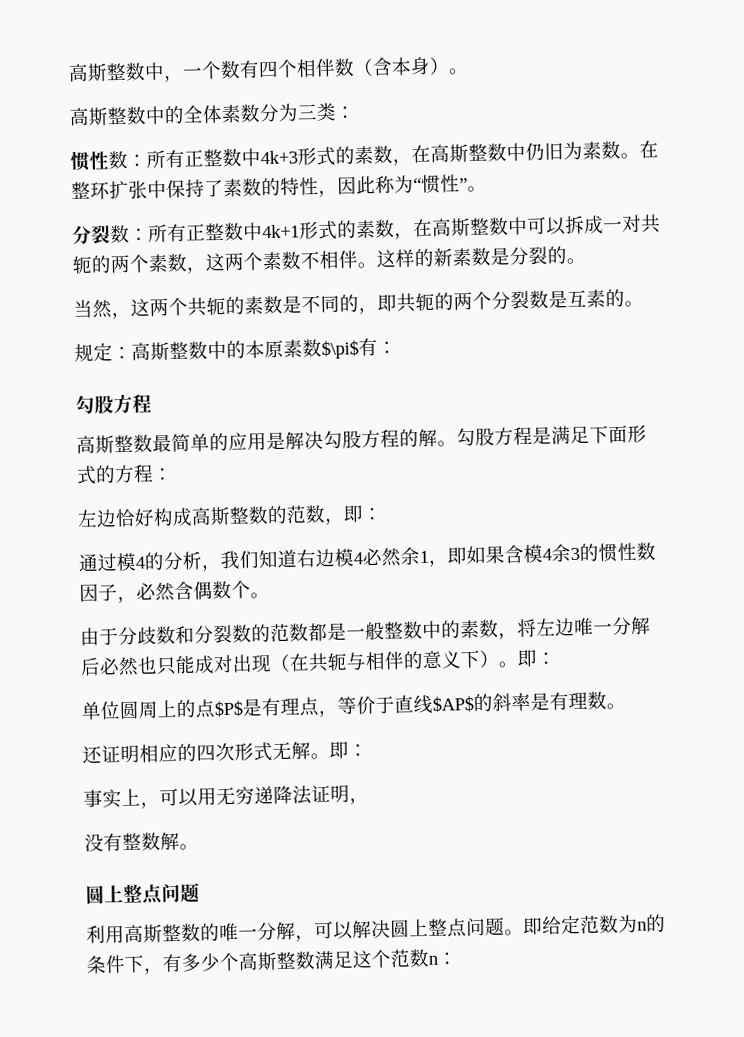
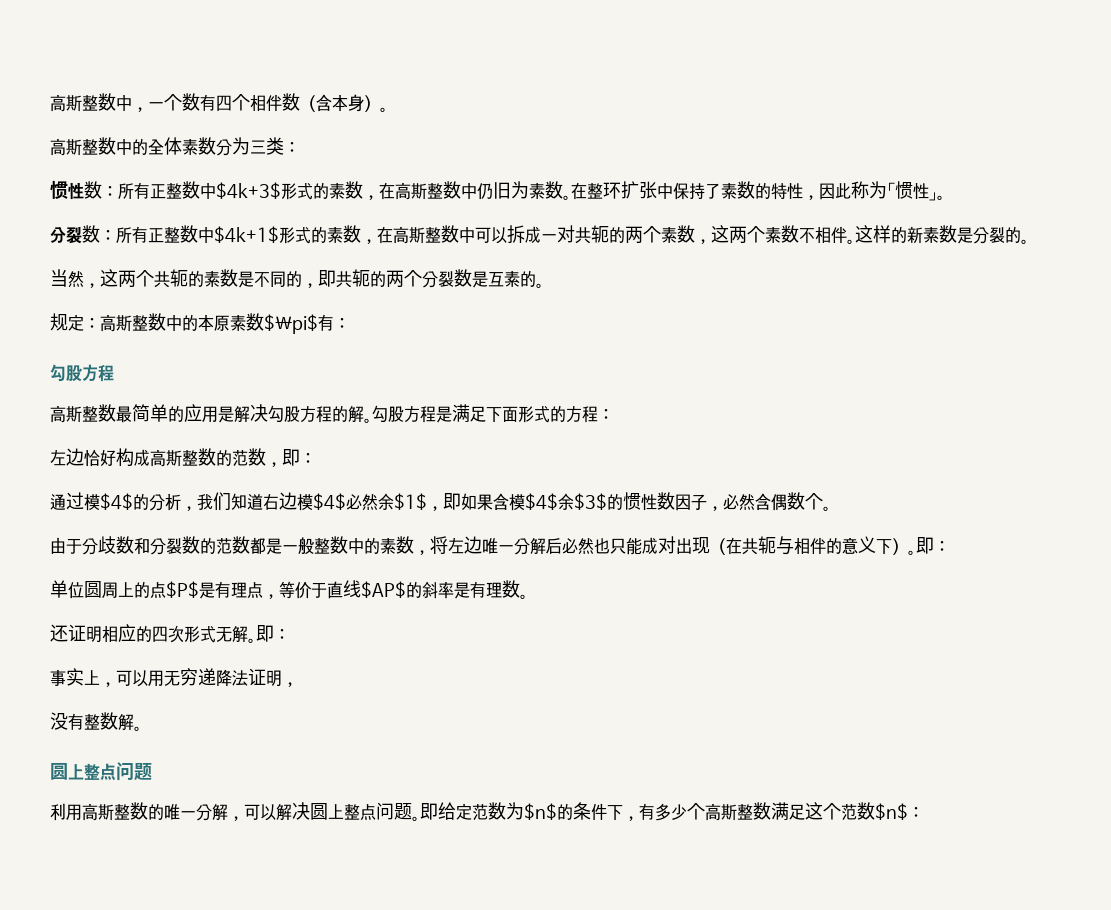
[260,150,298,165] 4k+3 -> [216,182,281,199] $4k+3$
[413,174,468,194] “惯性” -> [887,181,937,201] 「惯性」
[262,224,300,239] 4k+1 -> [214,226,279,243] $4k+1$
[135,556,145,569] 4 -> [100,493,133,510] $4$
[353,547,429,567] 4必然余1 -> [313,493,427,511] $4$必然余$1$
[542,544,580,563] 4余3 -> [525,493,607,510] $4$余$3$
[637,921,647,931] n -> [524,803,557,820] $n$
[428,955,438,965] n -> [875,803,908,820] $n$

